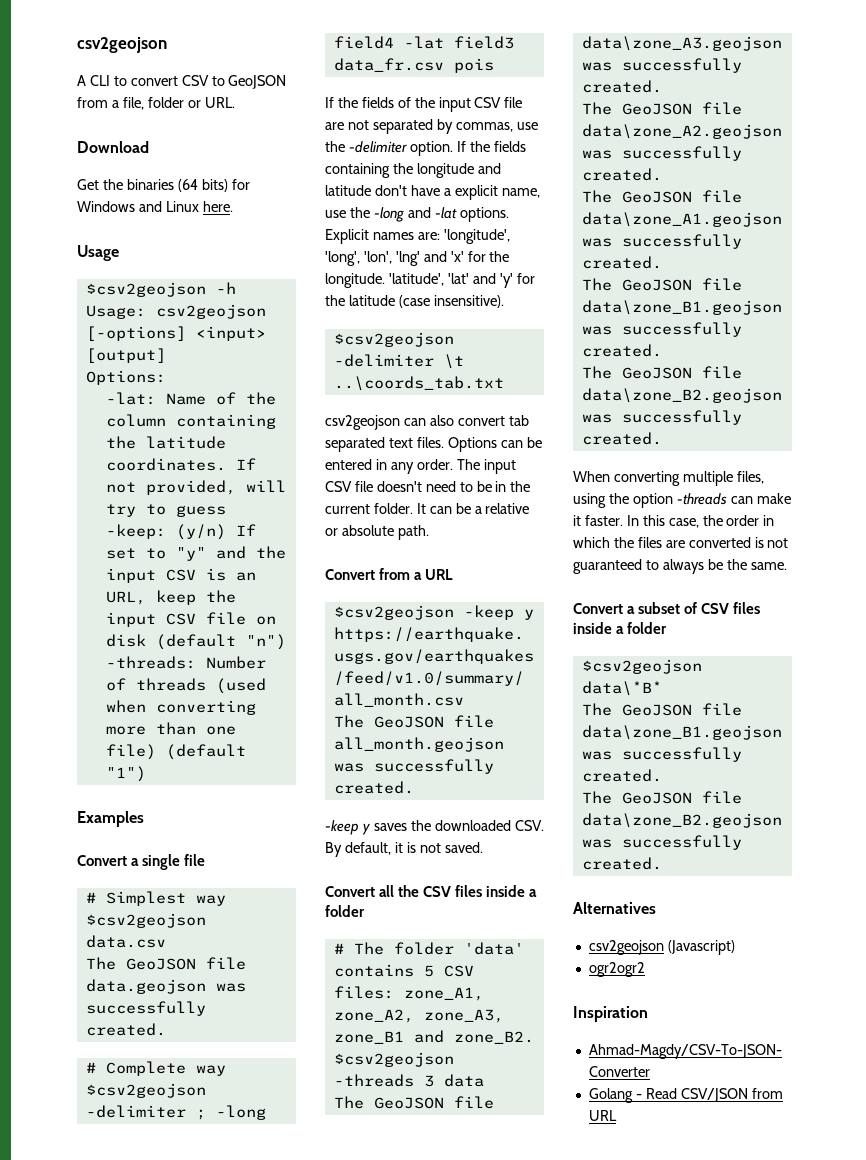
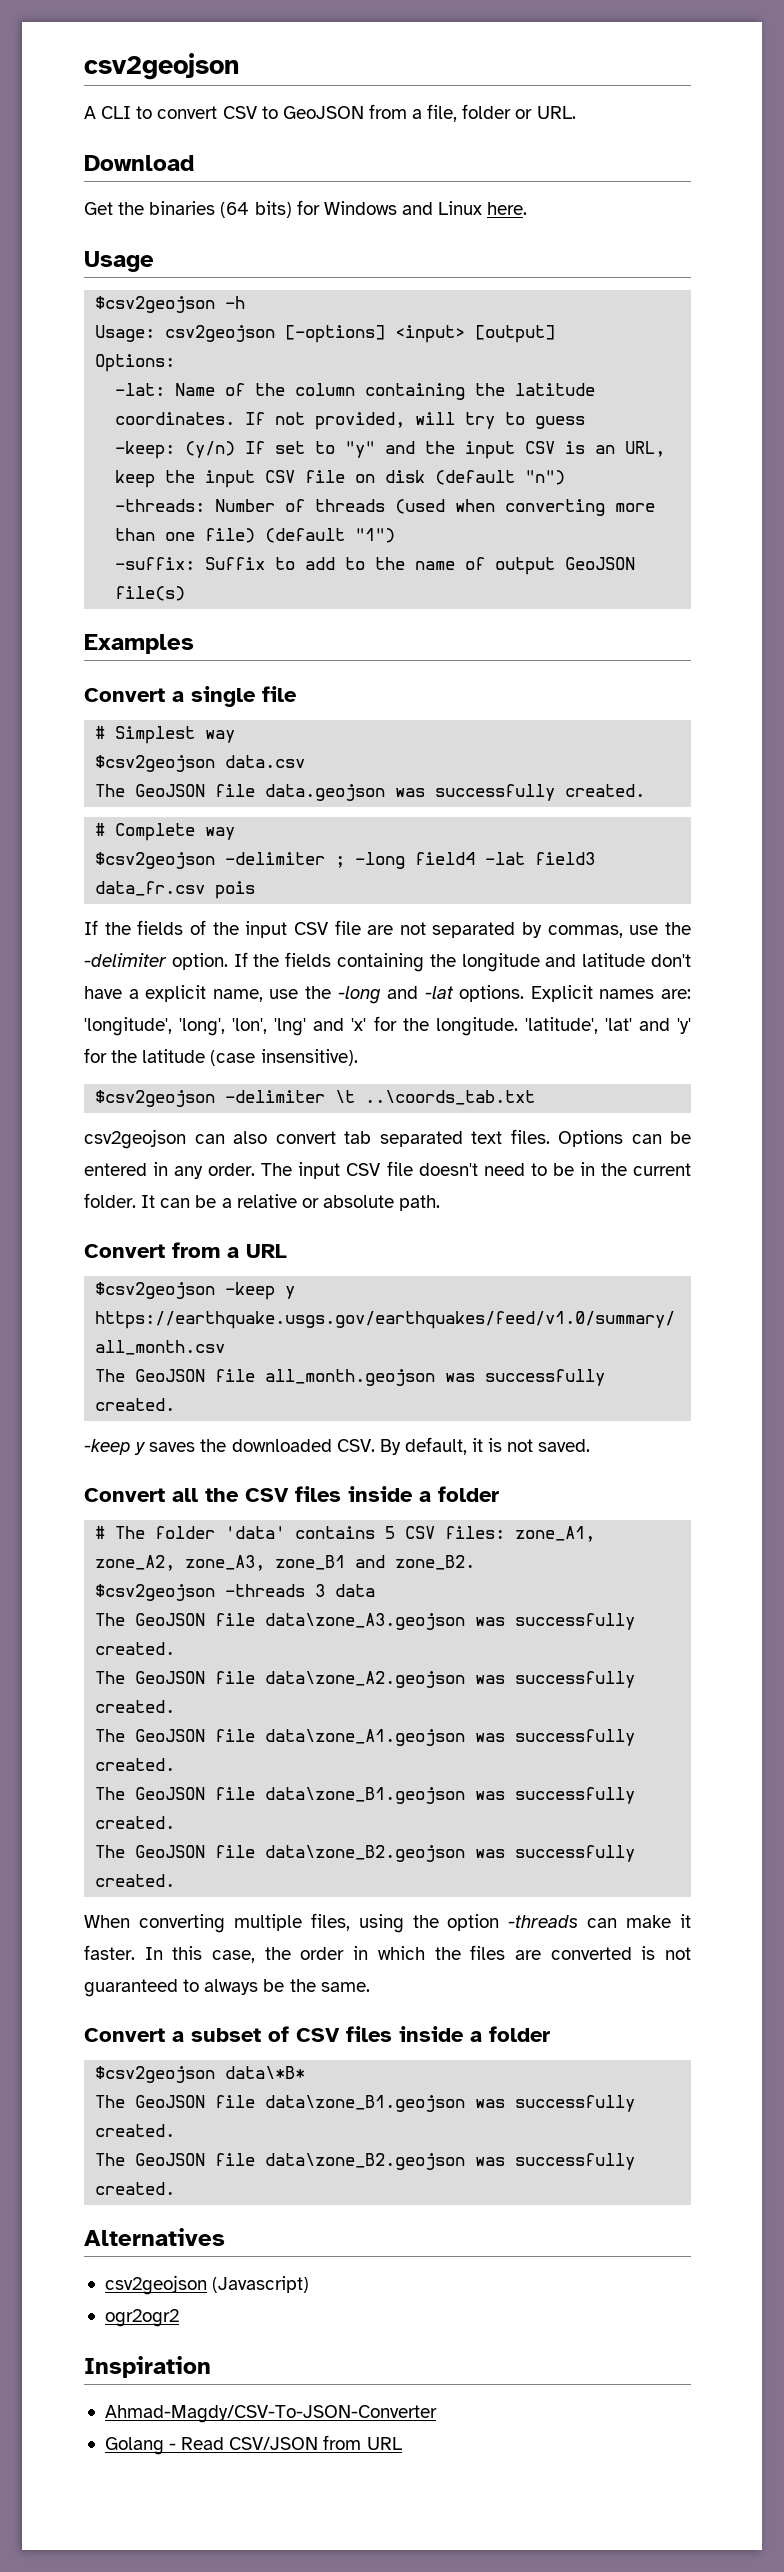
(146, 774) none -> [115,557,636,575] [115,586,186,601] // -suffix: Suffix to add to the name of output GeoJSON file(s)

